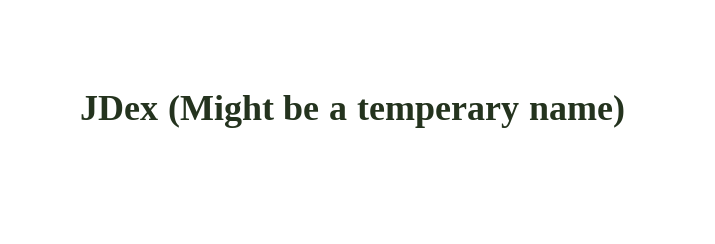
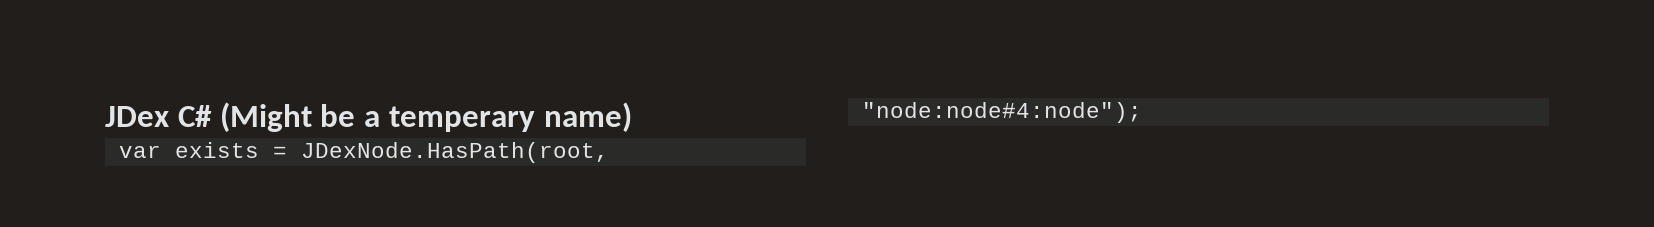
(158, 108) none -> [177,105,212,127] C#
(625, 111) none -> [118,142,609,163] [861,102,1142,123] // var exists = JDexNode.HasPath(root, "node:node#4:node");

